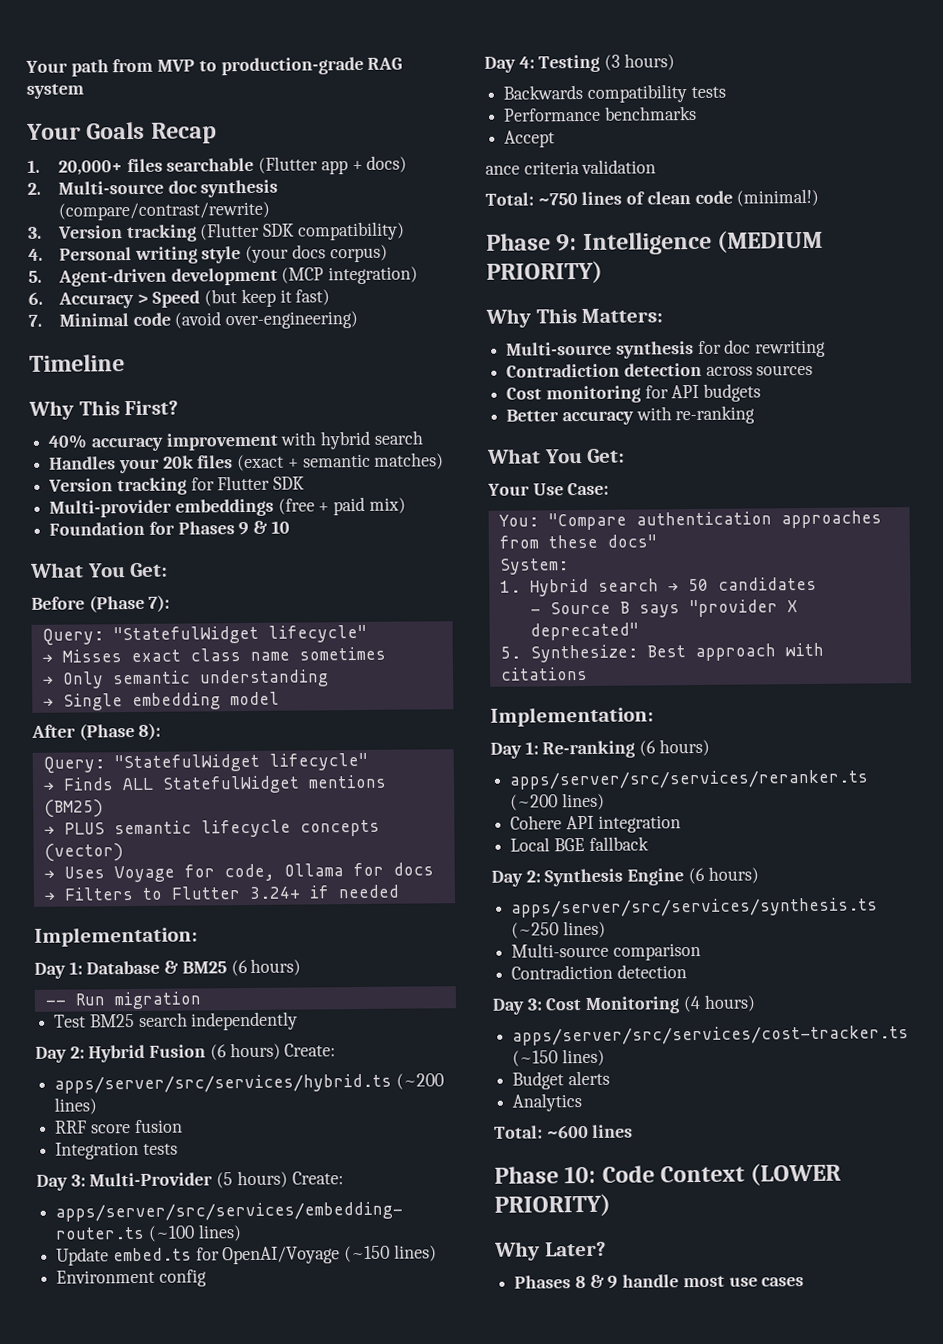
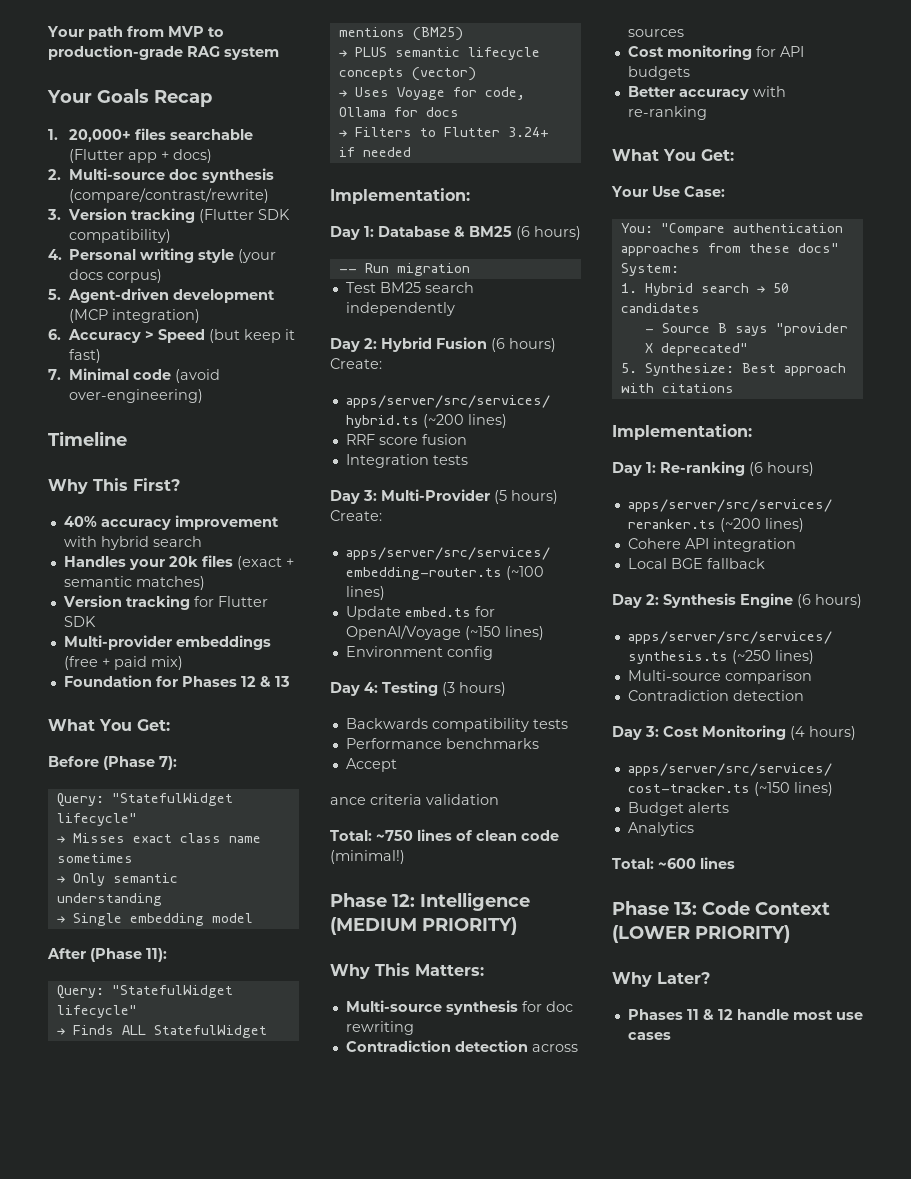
[238,520,290,536] 9 & 10 -> [240,676,290,687] 12 & 13
[138,722,162,740] 8): -> [146,948,167,962] 11):
[556,234,578,252] 9: -> [392,894,415,907] 12:
[564,1165,597,1184] 10: -> [674,902,697,915] 13:
[574,1274,619,1289] 8 & 9 -> [686,1009,733,1020] 11 & 12

